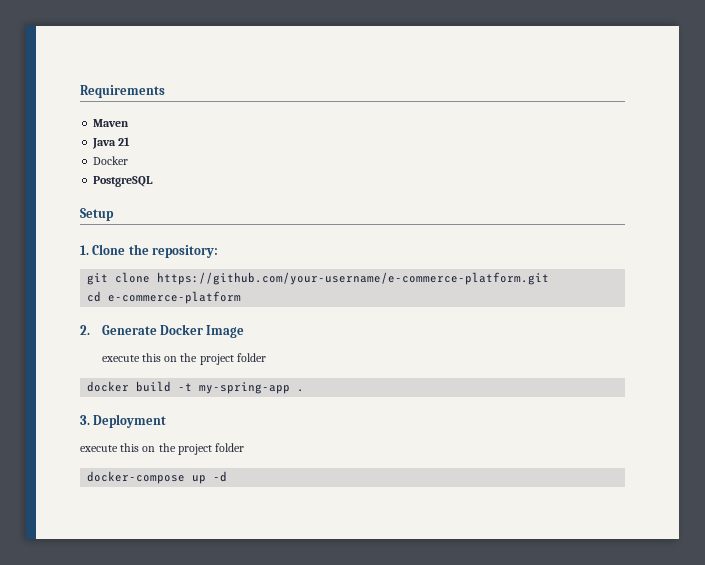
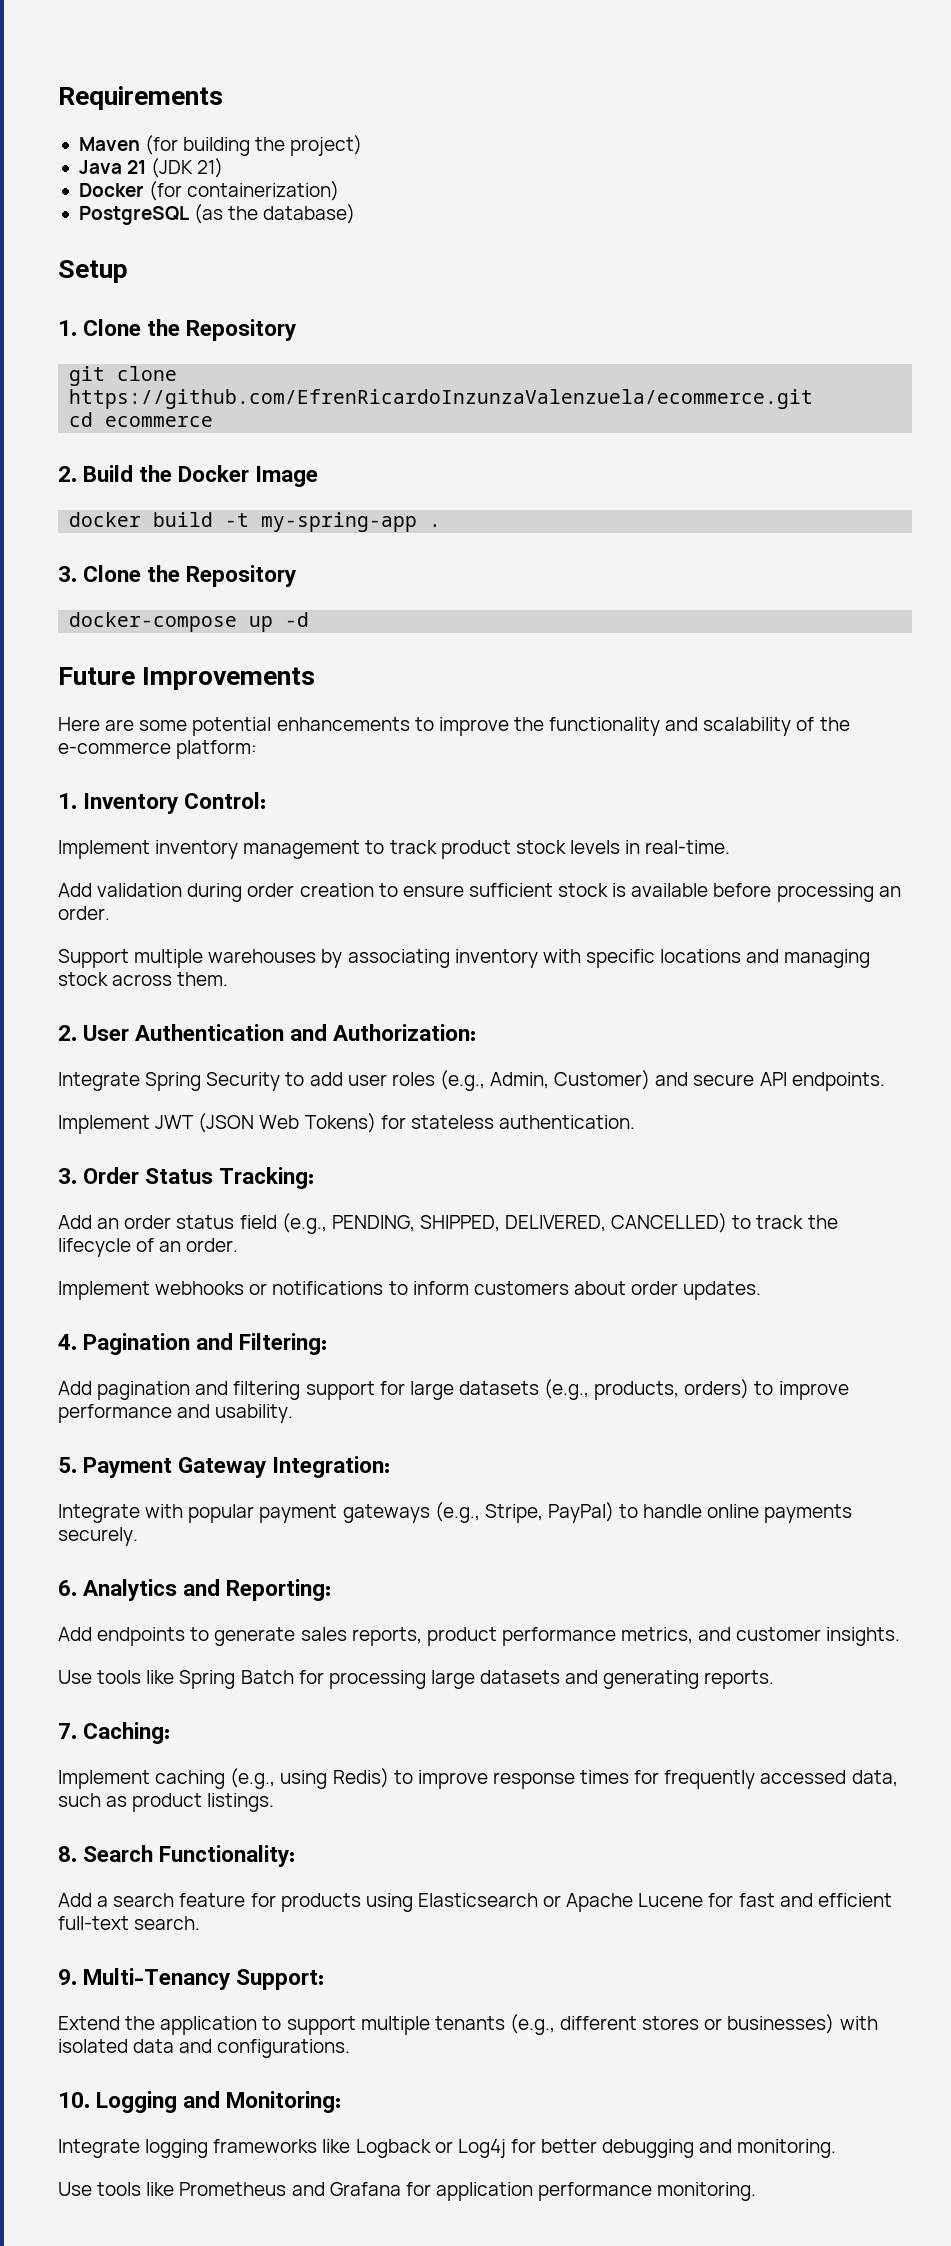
(130, 123) none -> [145,135,363,156] (for building the project)
[93,156,129,165] // Docker -> [151,158,224,178] [78,181,340,201] (JDK 21) // Docker (for containerization)
(154, 181) none -> [194,204,356,224] (as the database)
[152,245,219,258] repository: -> [186,319,297,341] Repository
[157,272,550,285] https://github.com/your-username/e-commerce-platform.git -> [69,389,814,409] https://github.com/EfrenRicardoInzunzaValenzuela/ecommerce.git
[108,291,242,304] [80,325,157,335] e-commerce-platform // 2. Generate -> [105,416,214,427] [58,465,173,482] ecommerce // 2. Build the
[101,353,266,365] // execute this on the project folder -> (319, 476) none
[93,414,167,428] [80,443,245,455] [87,471,228,484] Deployment // execute this on the project folder // docker-compose up -d -> [83,565,297,587] [69,612,310,632] [58,667,316,690] [58,717,850,736] [58,740,258,759] [58,792,267,814] [58,840,731,859] [58,883,901,902] [58,906,110,920] [58,949,871,968] [58,972,229,986] [58,1024,477,1041] [58,1070,885,1091] [58,1113,635,1134] [58,1167,315,1189] [58,1213,838,1234] [58,1238,239,1257] [58,1281,762,1300] [58,1333,328,1355] [58,1379,849,1400] [58,1404,294,1423] [58,1456,391,1478] [58,1502,853,1523] [58,1527,138,1546] [58,1579,332,1601] [58,1627,901,1646] [58,1670,775,1689] [58,1722,171,1744] [58,1768,898,1789] [58,1793,275,1812] [58,1845,296,1867] [58,1893,892,1912] [58,1916,201,1930] [58,1968,325,1990] [58,2014,878,2035] [58,2039,351,2058] [58,2091,342,2113] [58,2139,837,2158] [58,2182,757,2201] Clone the Repository // docker-compose up -d // Future Improvements // Here are some potential enhancements to improve the functionality and scalability of the e-commerce platform: // 1. Inventory Control: // Implement inventory management to track product stock levels in real-time. // Add validation during order creation to ensure sufficient stock is available before processing an order. // Support multiple warehouses by associating inventory with specific locations and managing stock across them. // 2. User Authentication and Authorization: // Integrate Spring Security to add user roles (e.g., Admin, Customer) and secure API endpoints. // Implement JWT (JSON Web Tokens) for stateless authentication. // 3. Order Status Tracking: // Add an order status field (e.g., PENDING, SHIPPED, DELIVERED, CANCELLED) to track the lifecycle of an order. // Implement webhooks or notifications to inform customers about order updates. // 4. Pagination and Filtering: // Add pagination and filtering support for large datasets (e.g., products, orders) to improve performance and usability. // 5. Payment Gateway Integration: // Integrate with popular payment gateways (e.g., Stripe, PayPal) to handle online payments securely. // 6. Analytics and Reporting: // Add endpoints to generate sales reports, product performance metrics, and customer insights. // Use tools like Spring Batch for processing large datasets and generating reports. // 7. Caching: // Implement caching (e.g., using Redis) to improve response times for frequently accessed data, such as product listings. // 8. Search Functionality: // Add a search feature for products using Elasticsearch or Apache Lucene for fast and efficient full-text search. // 9. Multi-Tenancy Support: // Extend the application to support multiple tenants (e.g., different stores or businesses) with isolated data and configurations. // 10. Logging and Monitoring: // Integrate logging frameworks like Logback or Log4j for better debugging and monitoring. // Use tools like Prometheus and Grafana for application performance monitoring.

